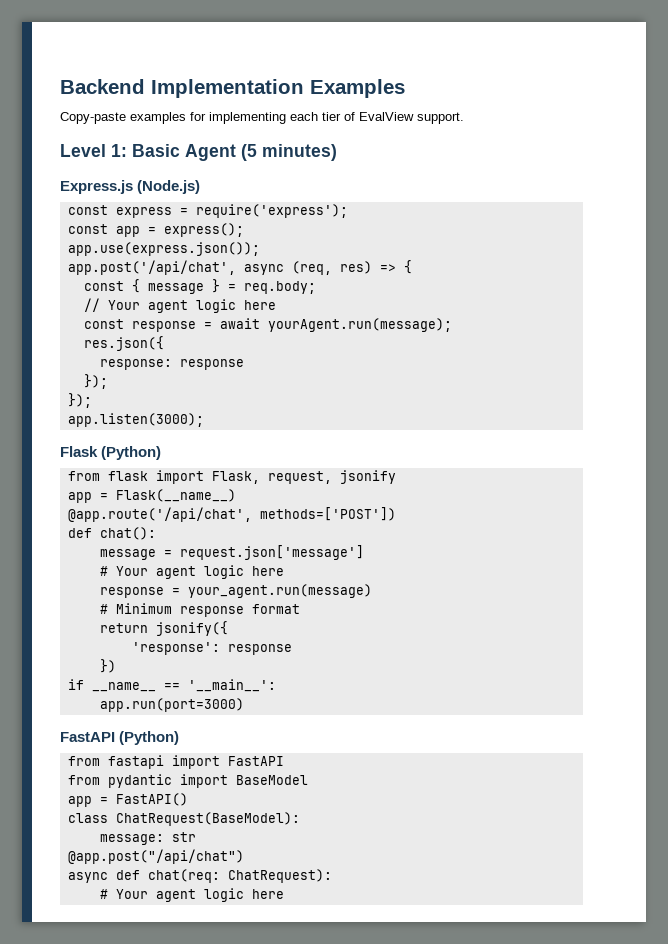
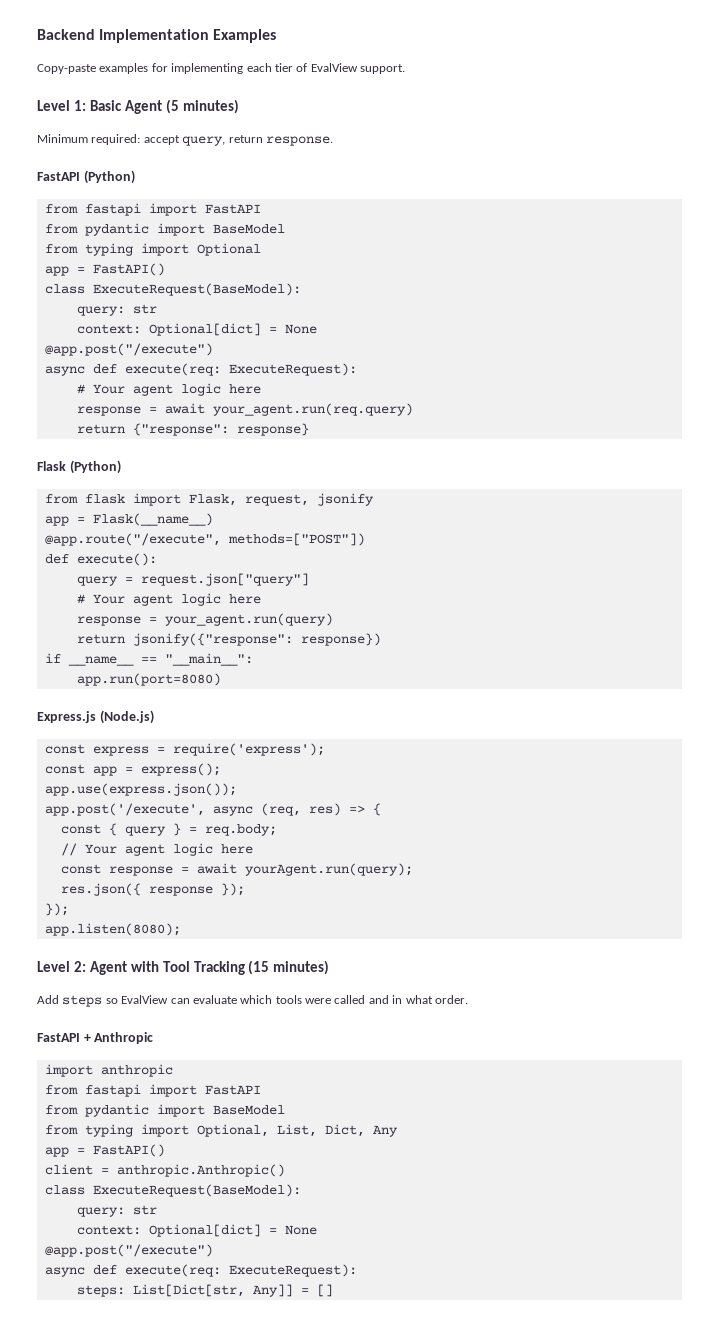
(337, 152) none -> [37,134,333,146] [37,170,135,184] [44,203,261,216] [44,223,285,236] [44,243,261,256] [44,263,165,276] [44,283,301,296] [76,304,157,316] [76,323,317,336] [44,343,213,356] [44,363,357,376] [76,383,261,396] [76,403,413,416] [76,423,309,436] [37,460,121,474] [44,493,374,506] [44,513,213,526] [44,533,365,546] [44,553,157,566] [76,573,309,586] [76,593,261,606] [76,613,333,626] [76,633,381,646] [44,653,253,666] [76,673,221,686] // Minimum required: accept query, return response. // FastAPI (Python) // from fastapi import FastAPI // from pydantic import BaseModel // from typing import Optional // app = FastAPI() // class ExecuteRequest(BaseModel): // query: str // context: Optional[dict] = None // @app.post("/execute") // async def execute(req: ExecuteRequest): // # Your agent logic here // response = await your_agent.run(req.query) // return {"response": response} // Flask (Python) // from flask import Flask, request, jsonify // app = Flask(__name__) // @app.route("/execute", methods=["POST"]) // def execute(): // query = request.json["query"] // # Your agent logic here // response = your_agent.run(query) // return jsonify({"response": response}) // if __name__ == "__main__": // app.run(port=8080)
[67,260,236,275] app.post('/api/chat', -> [44,803,205,816] app.post('/execute',
[147,283,204,294] message -> [124,826,166,836] query
[267,318,452,332] yourAgent.run(message); -> [244,863,413,876] yourAgent.run(query);
[99,359,244,370] // response: response // -> [148,886,213,896] response
[67,413,204,427] [60,446,162,460] [67,470,396,484] [67,489,236,503] [67,507,396,522] [67,527,156,540] [99,545,364,560] [99,565,284,579] [99,584,372,598] [99,603,300,617] [99,621,228,636] [131,642,292,655] [99,659,116,673] [67,679,276,692] [99,698,244,712] [60,731,180,745] [67,755,284,769] [67,774,308,788] [67,793,188,807] [67,812,300,826] [99,832,196,845] [67,849,244,864] [67,869,332,883] [99,888,284,902] app.listen(3000); // Flask (Python) // from flask import Flask, request, jsonify // app = Flask(__name__) // @app.route('/api/chat', methods=['POST']) // def chat(): // message = request.json['message'] // # Your agent logic here // response = your_agent.run(message) // # Minimum response format // return jsonify({ // 'response': response // }) // if __name__ == '__main__': // app.run(port=3000) // FastAPI (Python) // from fastapi import FastAPI // from pydantic import BaseModel // app = FastAPI() // class ChatRequest(BaseModel): // message: str // @app.post("/api/chat") // async def chat(req: ChatRequest): // # Your agent logic here -> [44,923,181,936] [37,960,330,975] [37,995,468,1007] [37,1032,154,1044] [44,1064,173,1077] [44,1084,261,1097] [44,1104,285,1117] [44,1124,398,1137] [44,1144,165,1157] [44,1164,285,1177] [44,1184,301,1197] [76,1205,157,1217] [76,1224,317,1237] [44,1244,213,1257] [44,1264,357,1277] [76,1284,333,1297] app.listen(8080); // Level 2: Agent with Tool Tracking (15 minutes) // Add steps so EvalView can evaluate which tools were called and in what order. // FastAPI + Anthropic // import anthropic // from fastapi import FastAPI // from pydantic import BaseModel // from typing import Optional, List, Dict, Any // app = FastAPI() // client = anthropic.Anthropic() // class ExecuteRequest(BaseModel): // query: str // context: Optional[dict] = None // @app.post("/execute") // async def execute(req: ExecuteRequest): // steps: List[Dict[str, Any]] = []

